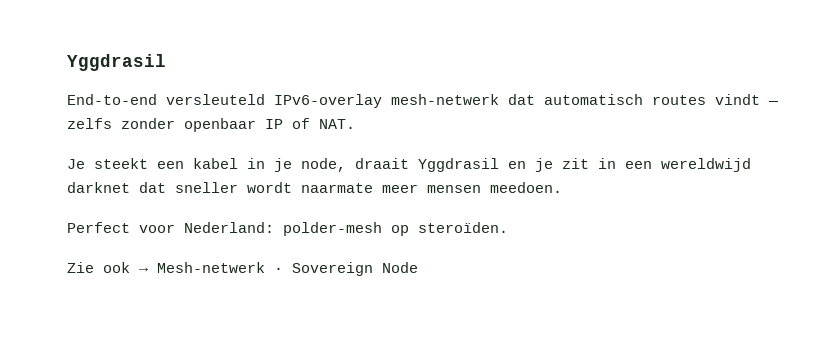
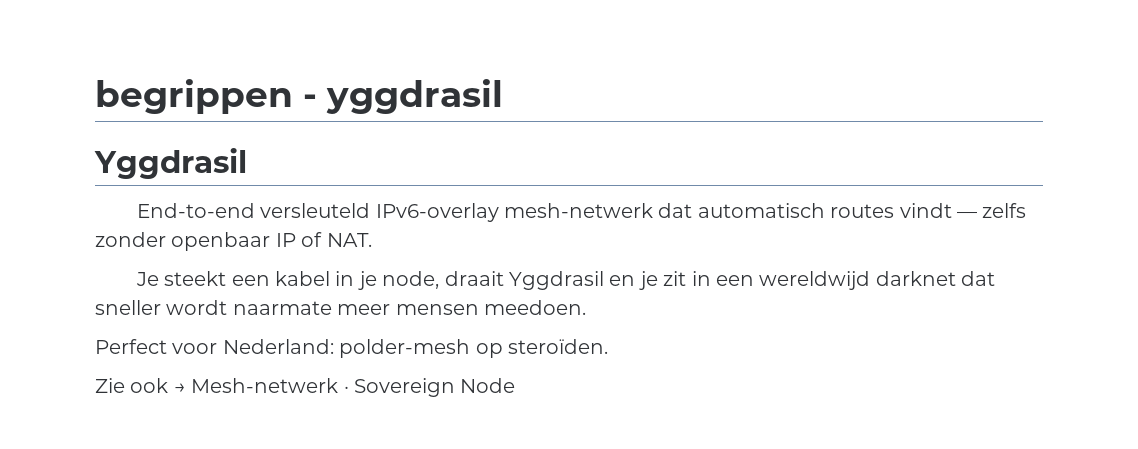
(67, 62) none -> [95,79,503,114] begrippen - yggdrasil //

